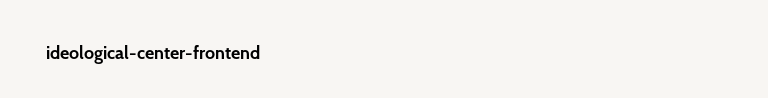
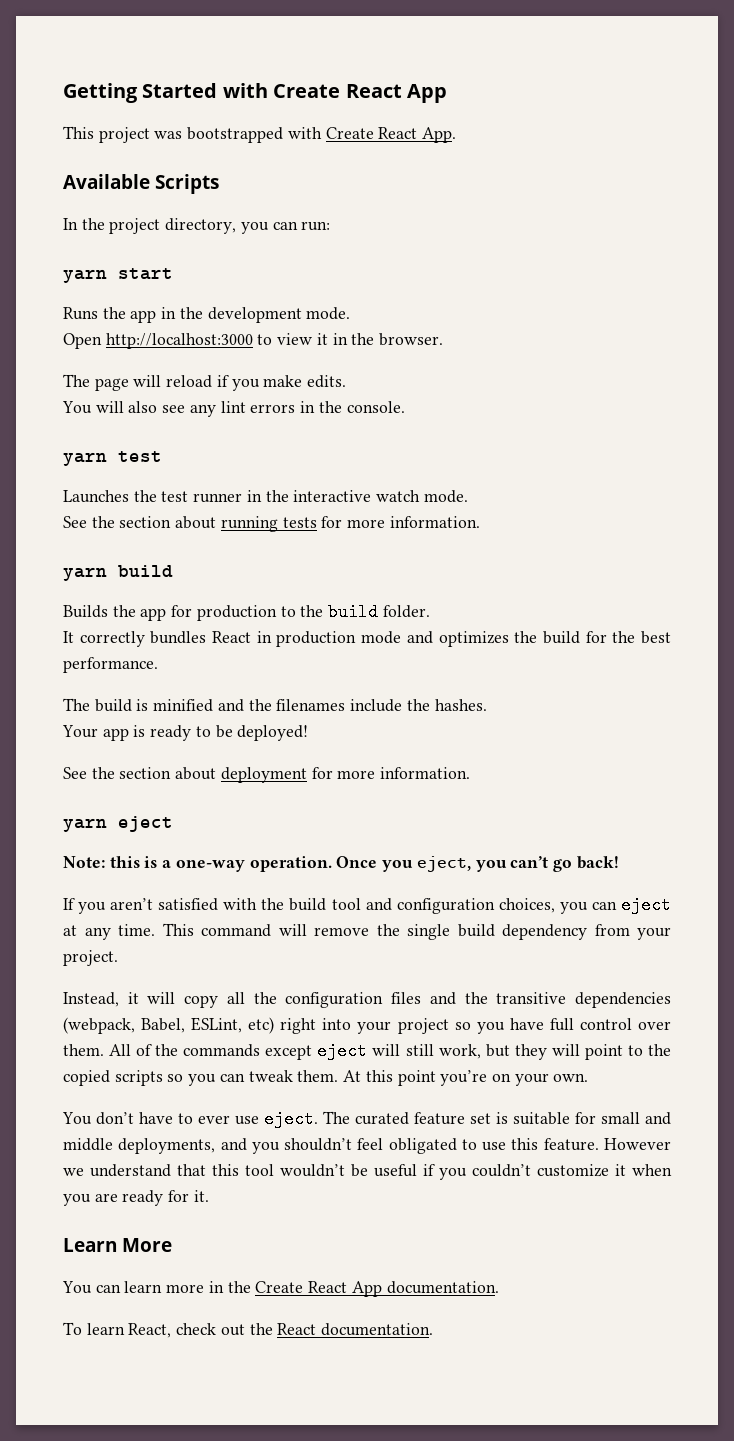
[46,45,260,64] ideological-center-frontend -> [63,83,447,103] [63,126,457,143] [63,174,219,194] [63,218,331,234] [63,268,173,283] [63,307,351,323] [63,333,444,349] [63,374,347,391] [62,401,405,417] [63,451,162,466] [63,490,468,503] [63,516,480,532] [63,565,173,581] [63,603,430,621] [63,631,672,647] [63,657,158,673] [63,698,487,712] [62,725,309,741] [63,767,471,783] [63,816,173,832] [63,856,619,872] [63,896,672,914] [63,923,671,940] [63,950,118,966] [63,992,671,1008] [63,1017,672,1034] [63,1042,672,1060] [63,1070,589,1086] [62,1110,671,1128] [63,1138,671,1154] [63,1164,672,1180] [63,1190,209,1206] [63,1238,172,1252] [62,1281,499,1297] [63,1322,434,1338] Getting Started with Create React App // This project was bootstrapped with Create React App. // Available Scripts // In the project directory, you can run: // yarn start // Runs the app in the development mode. // Open http://localhost:3000 to view it in the browser. // The page will reload if you make edits. // You will also see any lint errors in the console. // yarn test // Launches the test runner in the interactive watch mode. // See the section about running tests for more information. // yarn build // Builds the app for production to the build folder. // It correctly bundles React in production mode and optimizes the build for the best performance. // The build is minified and the filenames include the hashes. // Your app is ready to be deployed! // See the section about deployment for more information. // yarn eject // Note: this is a one-way operation. Once you eject, you can’t go back! // If you aren’t satisfied with the build tool and configuration choices, you can eject at any time. This command will remove the single build dependency from your project. // Instead, it will copy all the configuration files and the transitive dependencies (webpack, Babel, ESLint, etc) right into your project so you have full control over them. All of the commands except eject will still work, but they will point to the copied scripts so you can tweak them. At this point you’re on your own. // You don’t have to ever use eject. The curated feature set is suitable for small and middle deployments, and you shouldn’t feel obligated to use this feature. However we understand that this tool wouldn’t be useful if you couldn’t customize it when you are ready for it. // Learn More // You can learn more in the Create React App documentation. // To learn React, check out the React documentation.

